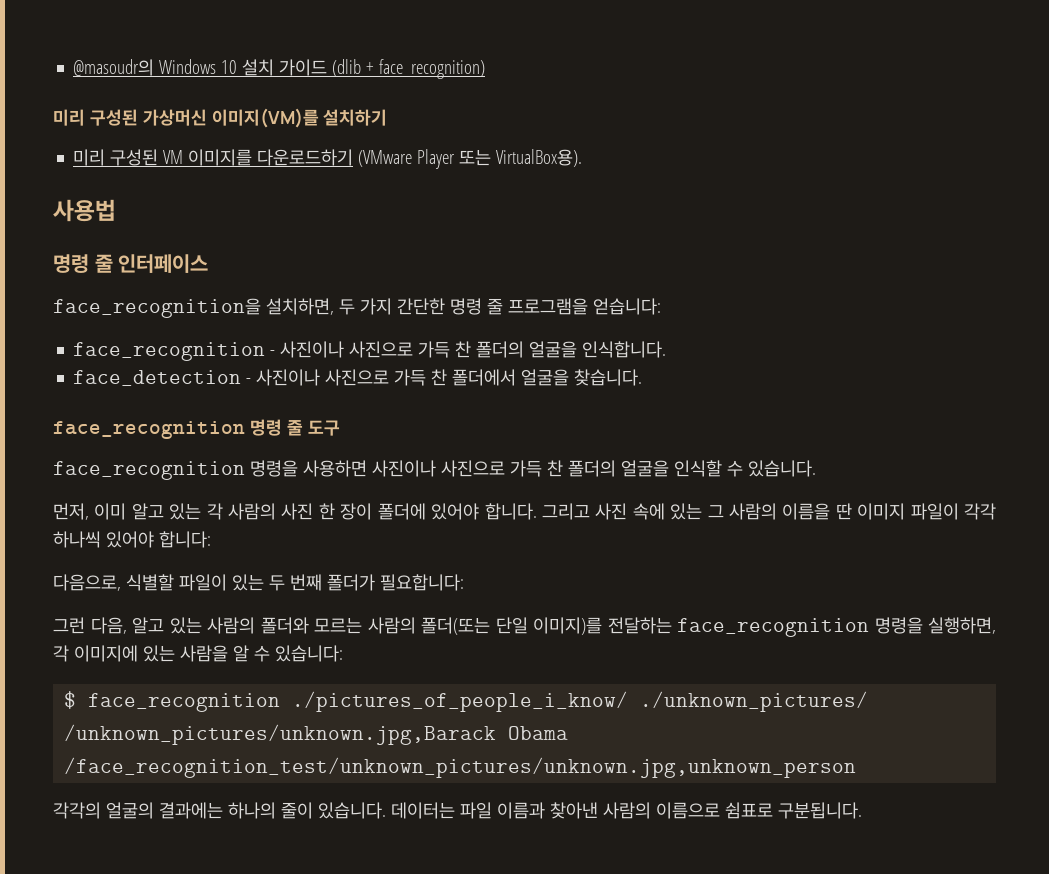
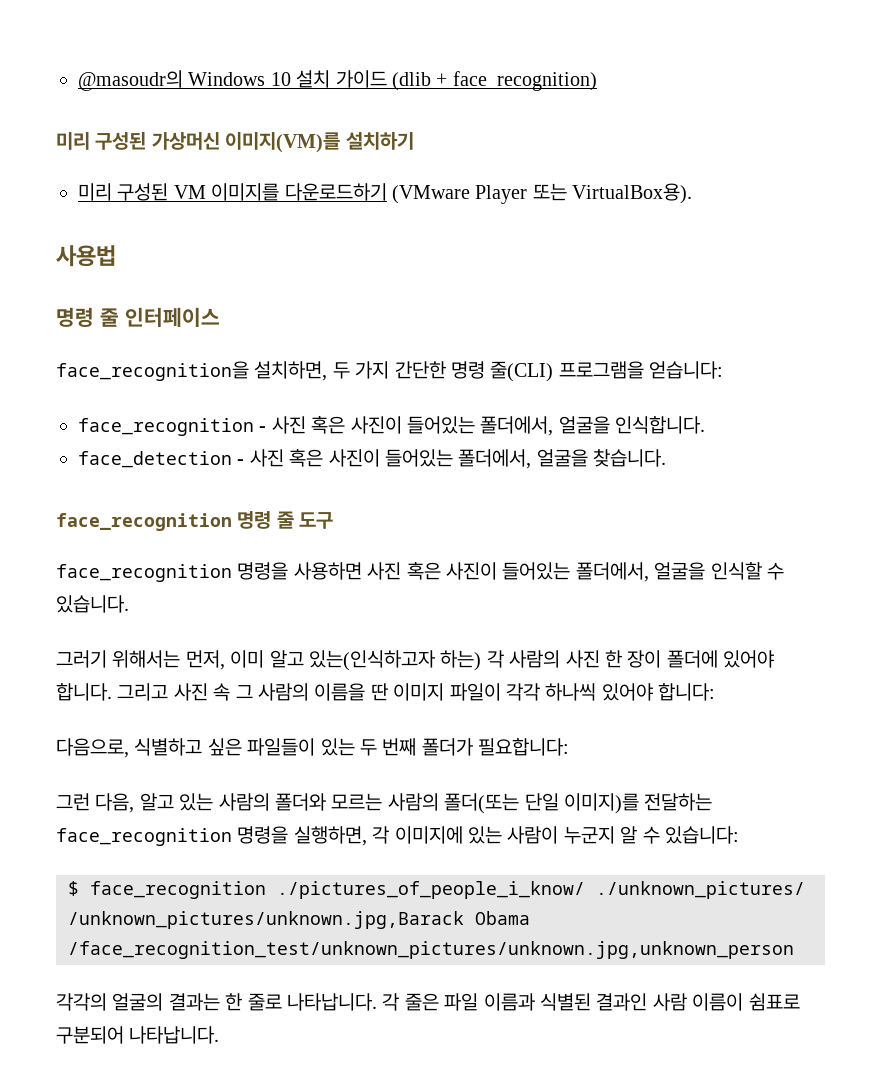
[486,298,503,315] 줄 -> [490,361,554,382] 줄(CLI)
[280,341,525,358] 사진이나 사진으로 가득 찬 폴더의 -> [271,415,554,436] 사진 혹은 사진이 들어있는 폴더에서,
[256,369,517,386] 사진이나 사진으로 가득 찬 폴더에서 -> [249,448,532,469] 사진 혹은 사진이 들어있는 폴더에서,
[371,460,616,477] 사진이나 사진으로 가득 찬 폴더의 -> [367,561,649,582] 사진 혹은 사진이 들어있는 폴더에서,
(816, 468) none -> [56,650,181,668] 그러기 위해서는
[169,503,202,520] 있는 -> [309,650,482,671] 있는(인식하고자 하는)
[632,503,703,520] 속에 있는 -> [213,683,231,701] 속
[125,574,227,591] 식별할 파일이 -> [134,738,316,756] 식별하고 싶은 파일들이
[179,645,228,662] 사람을 -> [507,826,615,844] 사람이 누군지
[158,802,862,819] 결과에는 하나의 줄이 있습니다. 데이터는 파일 이름과 찾아낸 사람의 이름으로 쉼표로 구분됩니다. -> [168,993,800,1011] [56,1026,220,1044] 결과는 한 줄로 나타납니다. 각 줄은 파일 이름과 식별된 결과인 사람 이름이 쉼표로 구분되어 나타납니다.

